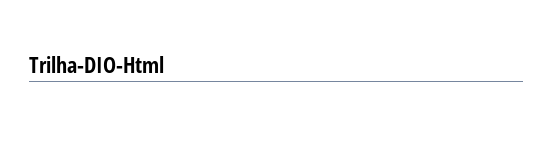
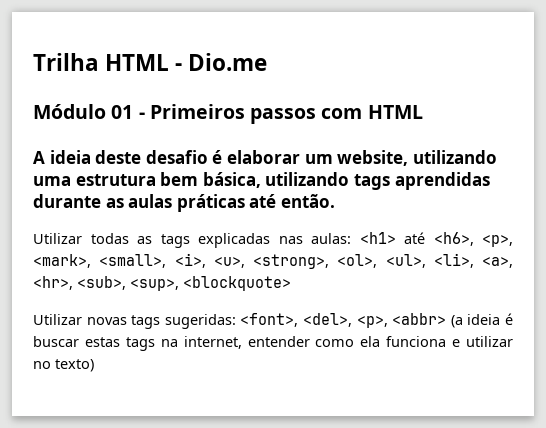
[29,56,164,73] Trilha-DIO-Html -> [33,53,268,71] [33,104,423,124] [33,150,497,166] [33,172,490,190] [33,194,335,212] [33,232,513,248] [33,253,513,269] [33,276,291,291] [33,313,514,329] [33,336,513,351] [33,359,94,372] Trilha HTML - Dio.me // Módulo 01 - Primeiros passos com HTML // A ideia deste desafio é elaborar um website, utilizando uma estrutura bem básica, utilizando tags aprendidas durante as aulas práticas até então. // Utilizar todas as tags explicadas nas aulas: <h1> até <h6>, <p>, <mark>, <small>, <i>, <u>, <strong>, <ol>, <ul>, <li>, <a>, <hr>, <sub>, <sup>, <blockquote> // Utilizar novas tags sugeridas: <font>, <del>, <p>, <abbr> (a ideia é buscar estas tags na internet, entender como ela funciona e utilizar no texto)

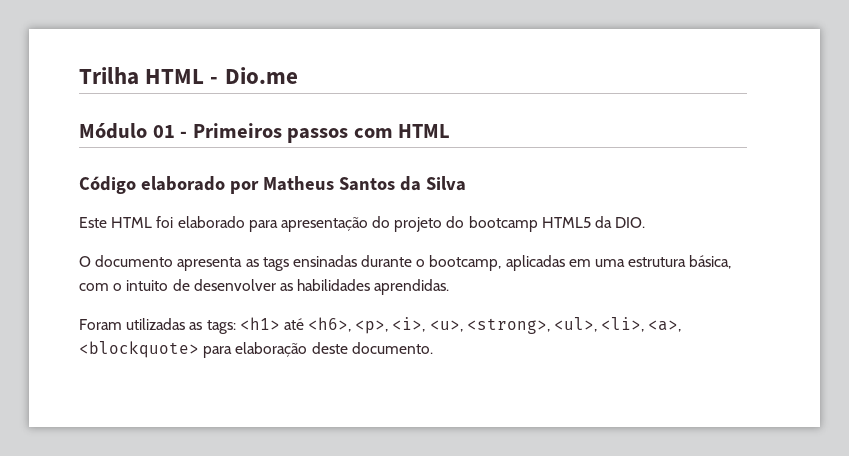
[33,150,497,166] [33,172,490,190] [33,194,335,212] [33,233,351,248] A ideia deste desafio é elaborar um website, utilizando uma estrutura bem básica, utilizando tags aprendidas durante as aulas práticas até então. // Utilizar todas as tags explicadas nas aulas: -> [79,176,466,194] [79,216,646,232] [79,255,732,271] [79,279,450,295] [79,318,236,334] Código elaborado por Matheus Santos da Silva // Este HTML foi elaborado para apresentação do projeto do bootcamp HTML5 da DIO. // O documento apresenta as tags ensinadas durante o bootcamp, aplicadas em uma estrutura básica, com o intuito de desenvolver as habilidades aprendidas. // Foram utilizadas as tags:
[33,254,167,268] <mark>, <small>, -> (389, 327) none
[337,254,378,268] <ol>, -> (550, 326) none
[33,276,291,291] [33,313,514,329] [33,336,513,351] [33,359,94,372] <hr>, <sub>, <sup>, <blockquote> // Utilizar novas tags sugeridas: <font>, <del>, <p>, <abbr> (a ideia é buscar estas tags na internet, entender como ela funciona e utilizar no texto) -> [79,341,433,358] <blockquote> para elaboração deste documento.

